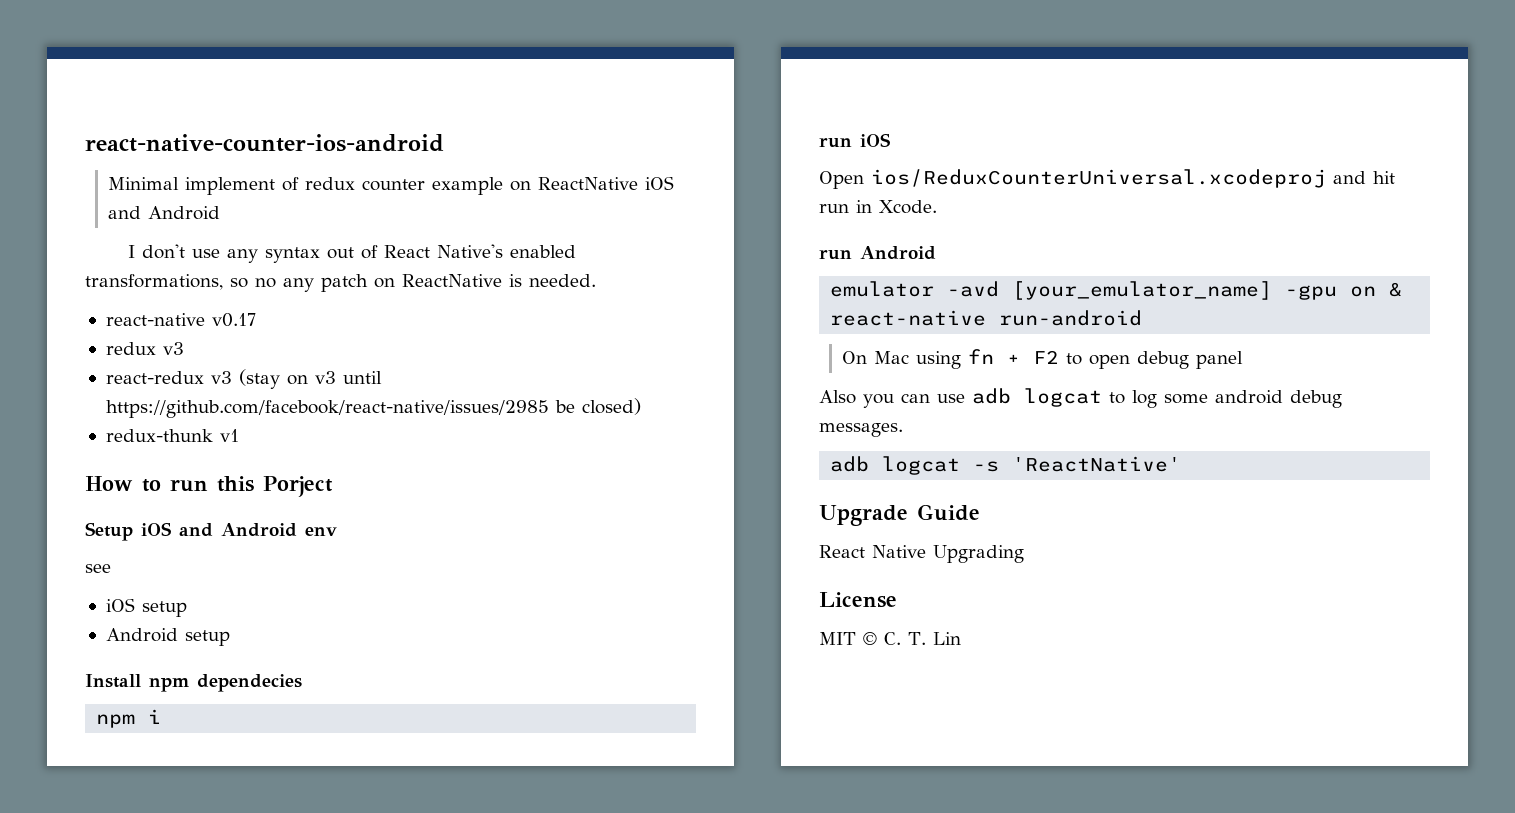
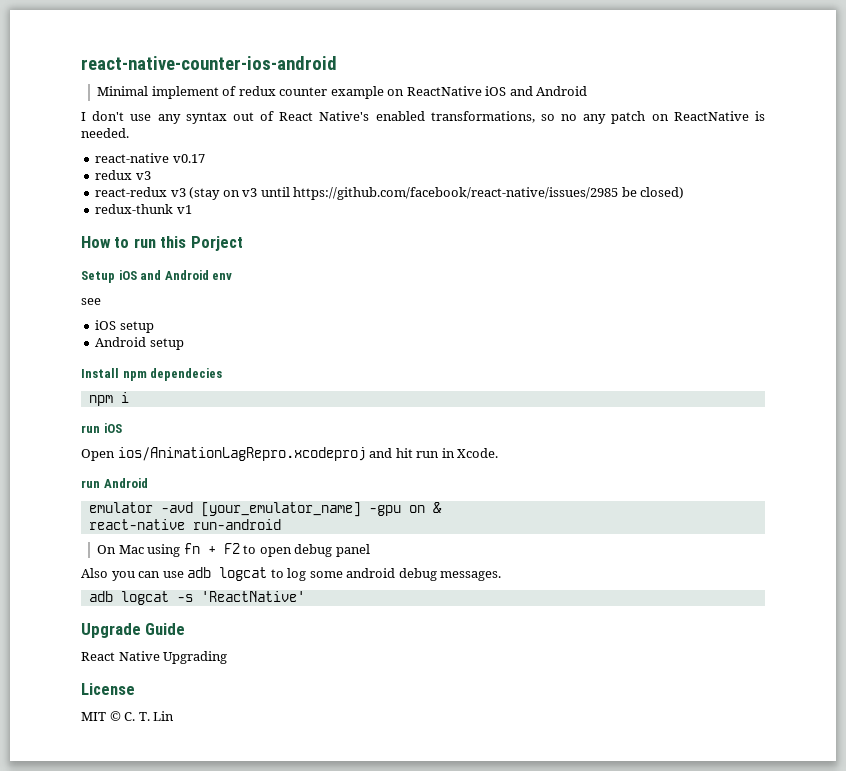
[871,169,1326,188] ios/ReduxCounterUniversal.xcodeproj -> [117,447,366,461] ios/AnimationLagRepro.xcodeproj

